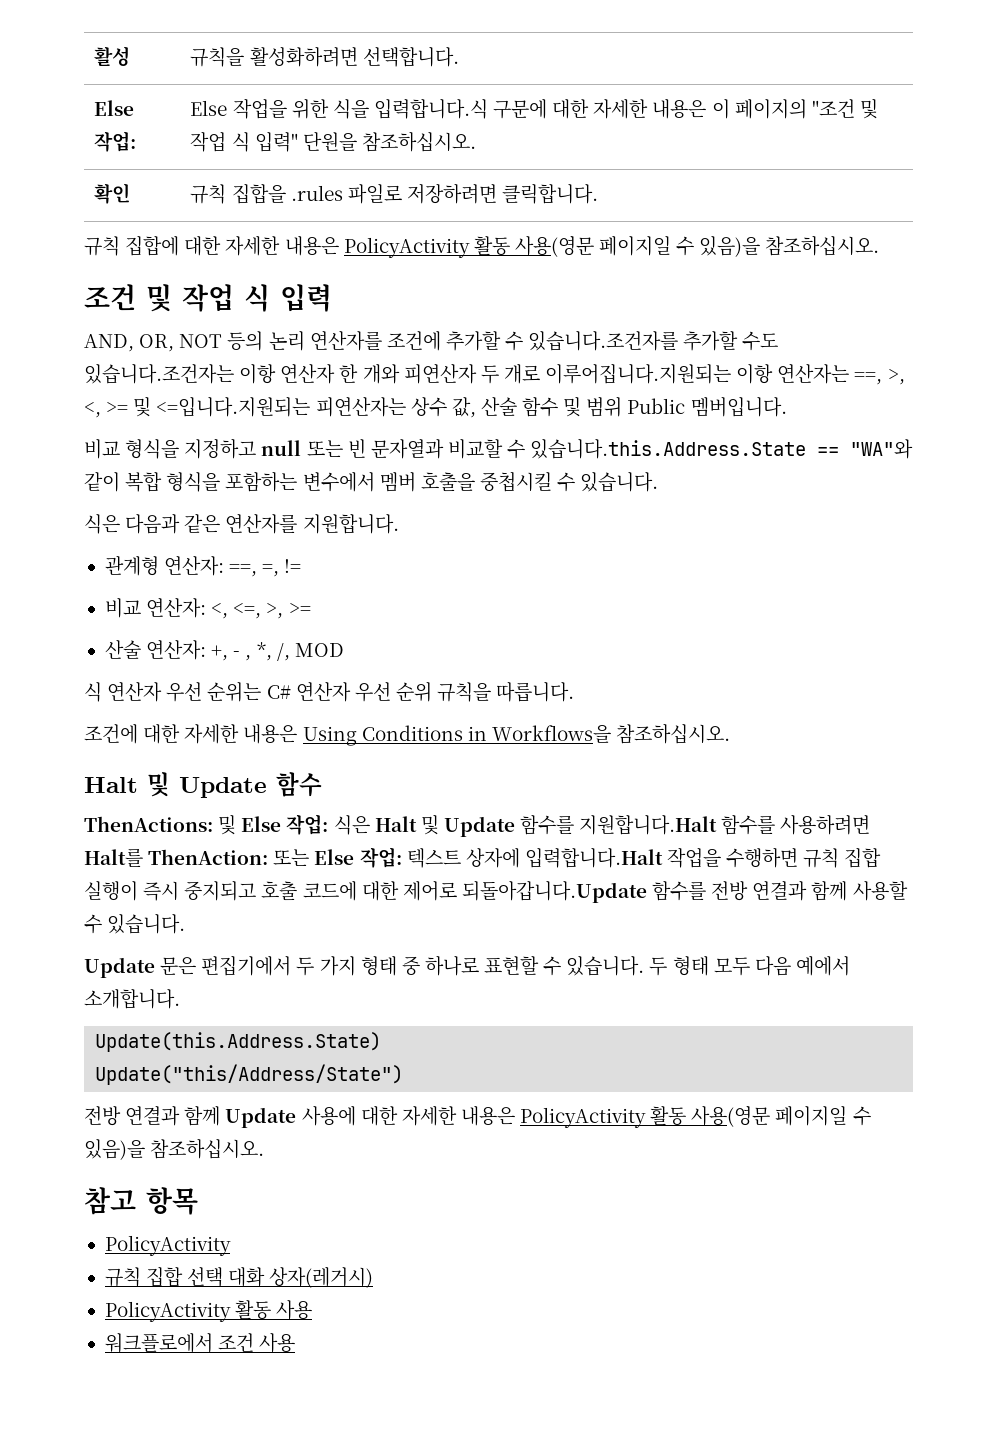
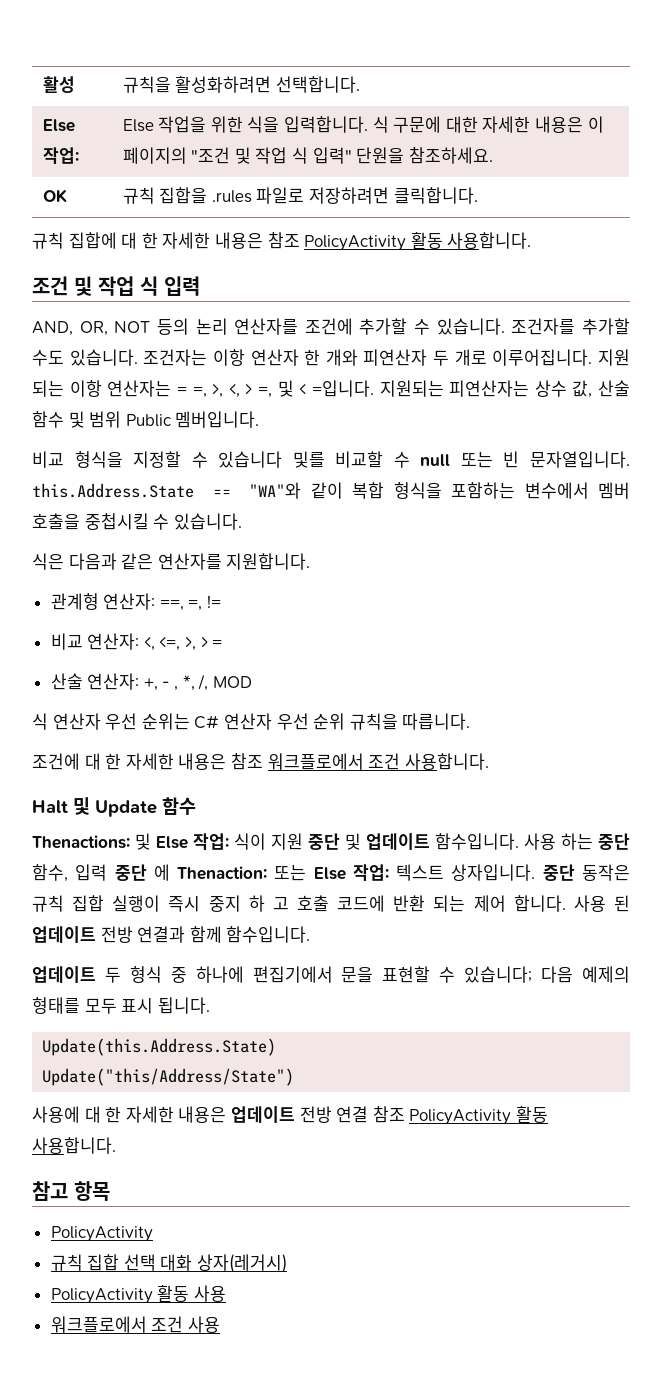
[373,99,488,119] 입력합니다.식 -> [284,116,389,133] 입력합니다. 식
[361,132,476,152] [94,183,131,204] 참조하십시오. // 확인 -> [408,147,493,164] [42,189,67,203] 참조하세요. // OK
[184,236,880,258] 대한 자세한 내용은 PolicyActivity 활동 사용(영문 페이지일 수 있음)을 참조하십시오. -> [121,232,532,251] 대 한 자세한 내용은 참조 PolicyActivity 활동 사용합니다.
[528,331,779,351] [84,364,234,384] 있습니다.조건자를 추가할 수도 있습니다.조건자는 -> [436,318,630,335] [32,349,208,366] 있습니다. 조건자를 추가할 수도 있습니다. 조건자는
[545,364,905,385] [84,397,311,418] 이루어집니다.지원되는 이항 연산자는 ==, >, <, >= 및 <=입니다.지원되는 -> [492,349,630,366] [32,380,444,398] 이루어집니다. 지원 되는 이항 연산자는 = =, >, <, > =, 및 < =입니다. 지원되는
[184,439,807,459] 지정하고 null 또는 빈 문자열과 비교할 수 있습니다.this.Address.State -> [133,451,630,468] [32,483,194,498] 지정할 수 있습니다 및를 비교할 수 null 또는 빈 문자열입니다. this.Address.State
[288,603,311,615] >= -> [200,637,223,648] > =
[143,724,731,746] 대한 자세한 내용은 Using Conditions in Workflows을 참조하십시오. -> [84,753,489,770] 대 한 자세한 내용은 참조 워크플로에서 조건 사용합니다.
[84,816,213,832] ThenActions: -> [32,835,130,849] Thenactions:
[333,815,871,837] [84,847,882,868] [84,881,908,903] [84,914,186,934] [84,956,850,978] [84,989,180,1009] [95,1032,382,1052] [95,1064,404,1085] [84,1106,871,1128] [84,1139,265,1160] 식은 Halt 및 Update 함수를 지원합니다.Halt 함수를 사용하려면 Halt를 ThenAction: 또는 Else 작업: 텍스트 상자에 입력합니다.Halt 작업을 수행하면 규칙 집합 실행이 즉시 중지되고 호출 코드에 대한 제어로 되돌아갑니다.Update 함수를 전방 연결과 함께 사용할 수 있습니다. // Update 문은 편집기에서 두 가지 형태 중 하나로 표현할 수 있습니다. 두 형태 모두 다음 예에서 소개합니다. // Update(this.Address.State) // Update("this/Address/State") // 전방 연결과 함께 Update 사용에 대한 자세한 내용은 PolicyActivity 활동 사용(영문 페이지일 수 있음)을 참조하십시오. -> [234,833,630,850] [32,864,630,882] [32,895,630,912] [32,926,311,943] [32,966,631,983] [32,997,210,1014] [42,1038,277,1056] [42,1068,295,1086] [32,1106,548,1125] [32,1137,116,1154] 식이 지원 중단 및 업데이트 함수입니다. 사용 하는 중단 함수, 입력 중단 에 Thenaction: 또는 Else 작업: 텍스트 상자입니다. 중단 동작은 규칙 집합 실행이 즉시 중지 하 고 호출 코드에 반환 되는 제어 합니다. 사용 된 업데이트 전방 연결과 함께 함수입니다. // 업데이트 두 형식 중 하나에 편집기에서 문을 표현할 수 있습니다; 다음 예제의 형태를 모두 표시 됩니다. // Update(this.Address.State) // Update("this/Address/State") // 사용에 대 한 자세한 내용은 업데이트 전방 연결 참조 PolicyActivity 활동 사용합니다.

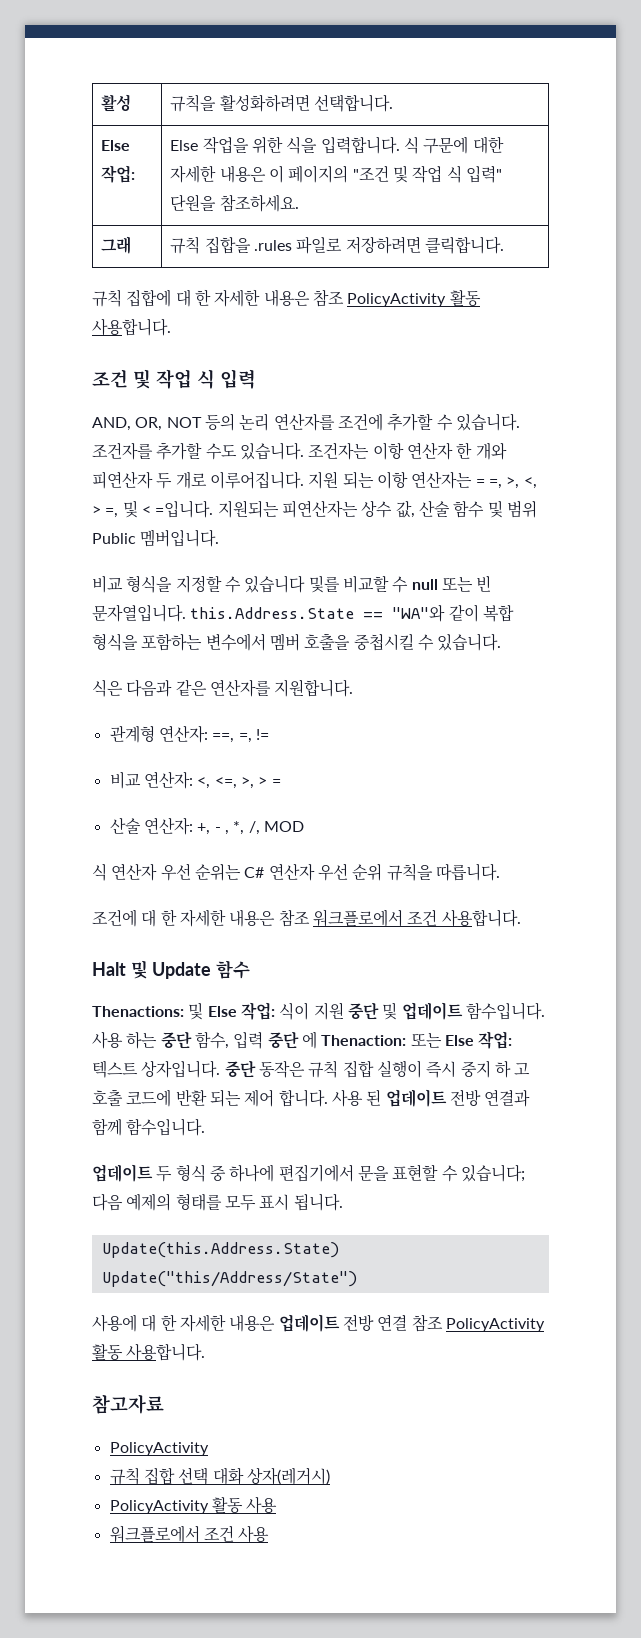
[42,189,67,203] OK -> [101,236,132,254] 그래
[32,1181,110,1201] 참고 항목 -> [92,1394,164,1414] 참고자료

